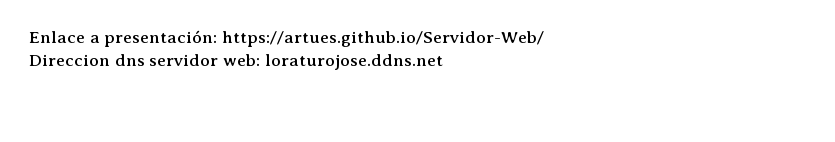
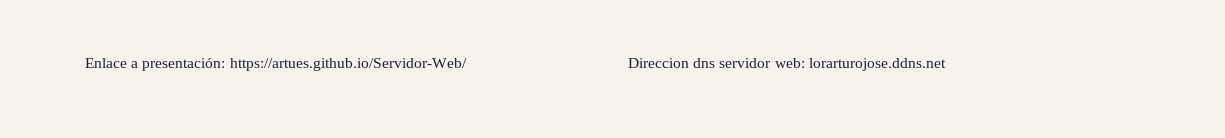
[264,54,443,70] loraturojose.ddns.net -> [808,58,946,71] lorarturojose.ddns.net

